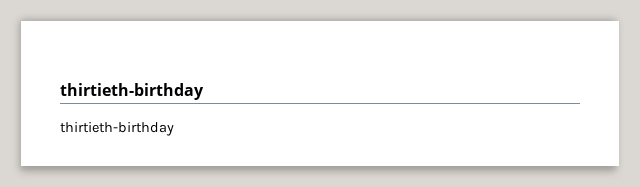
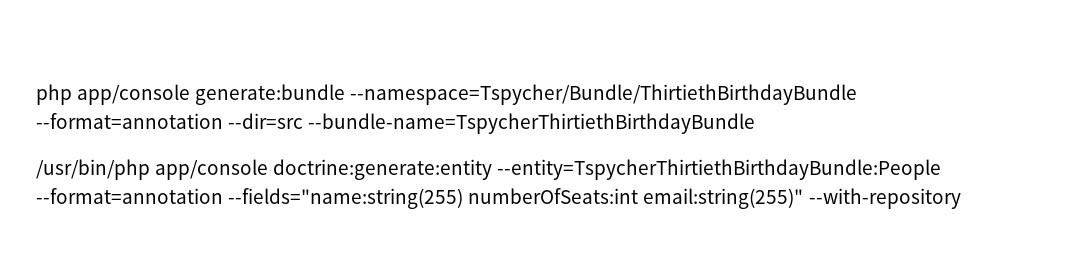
[60,83,204,100] [60,122,174,136] thirtieth-birthday // thirtieth-birthday -> [36,84,858,105] [36,113,756,134] [36,159,942,180] [36,188,961,209] php app/console generate:bundle --namespace=Tspycher/Bundle/ThirtiethBirthdayBundle --format=annotation --dir=src --bundle-name=TspycherThirtiethBirthdayBundle // /usr/bin/php app/console doctrine:generate:entity --entity=TspycherThirtiethBirthdayBundle:People --format=annotation --fields="name:string(255) numberOfSeats:int email:string(255)" --with-repository

